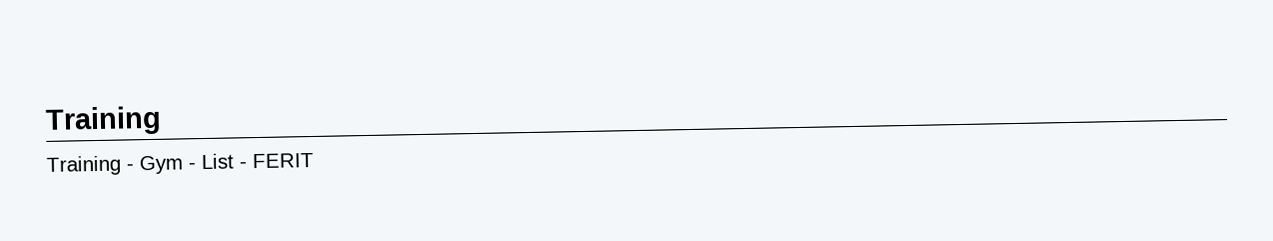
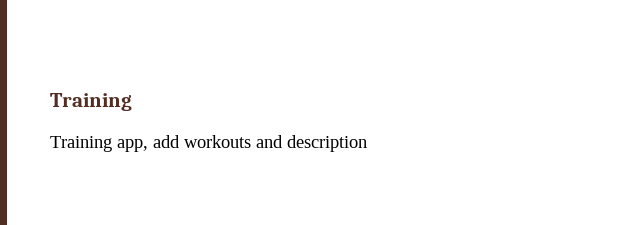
[126,152,314,175] - Gym - List - FERIT -> [117,135,367,152] app, add workouts and description

